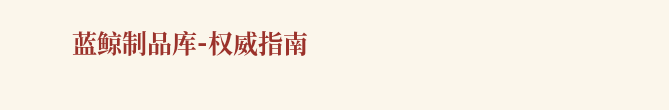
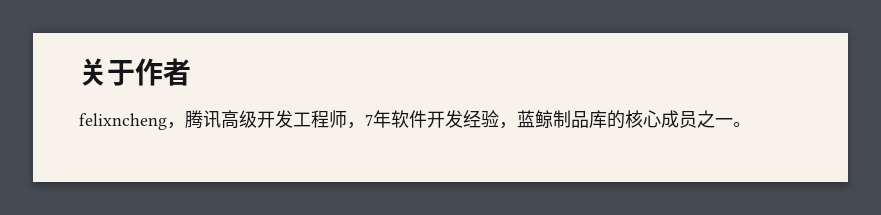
[72,30,308,57] 蓝鲸制品库-权威指南 -> [79,58,191,86] [79,110,751,130] 关于作者 // felixncheng，腾讯高级开发工程师，7年软件开发经验，蓝鲸制品库的核心成员之一。

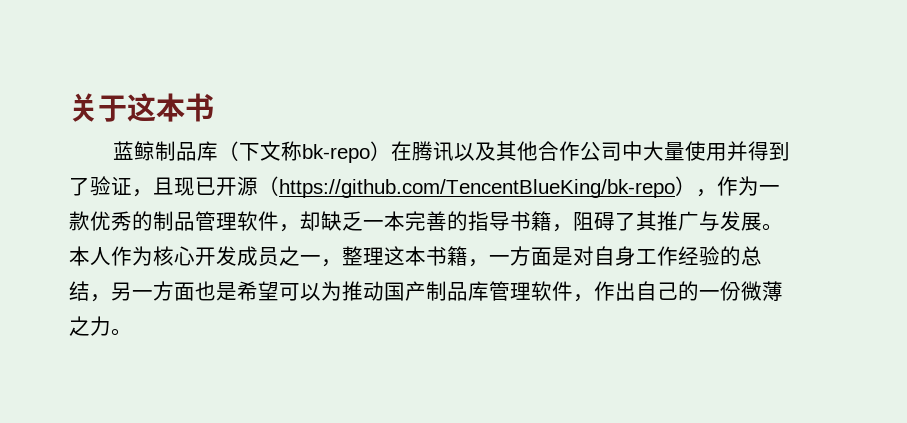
[135,58,191,86] [79,110,733,130] 作者 // felixncheng，腾讯高级开发工程师，7年软件开发经验，蓝鲸制品库的核心成员之一 -> [127,93,214,122] [112,141,790,163] [69,176,780,198] [69,211,783,232] [69,246,762,267] [69,281,783,302] [69,316,111,336] 这本书 // 蓝鲸制品库（下文称bk-repo）在腾讯以及其他合作公司中大量使用并得到了验证，且现已开源（https://github.com/TencentBlueKing/bk-repo），作为一款优秀的制品管理软件，却缺乏一本完善的指导书籍，阻碍了其推广与发展。本人作为核心开发成员之一，整理这本书籍，一方面是对自身工作经验的总结，另一方面也是希望可以为推动国产制品库管理软件，作出自己的一份微薄之力

